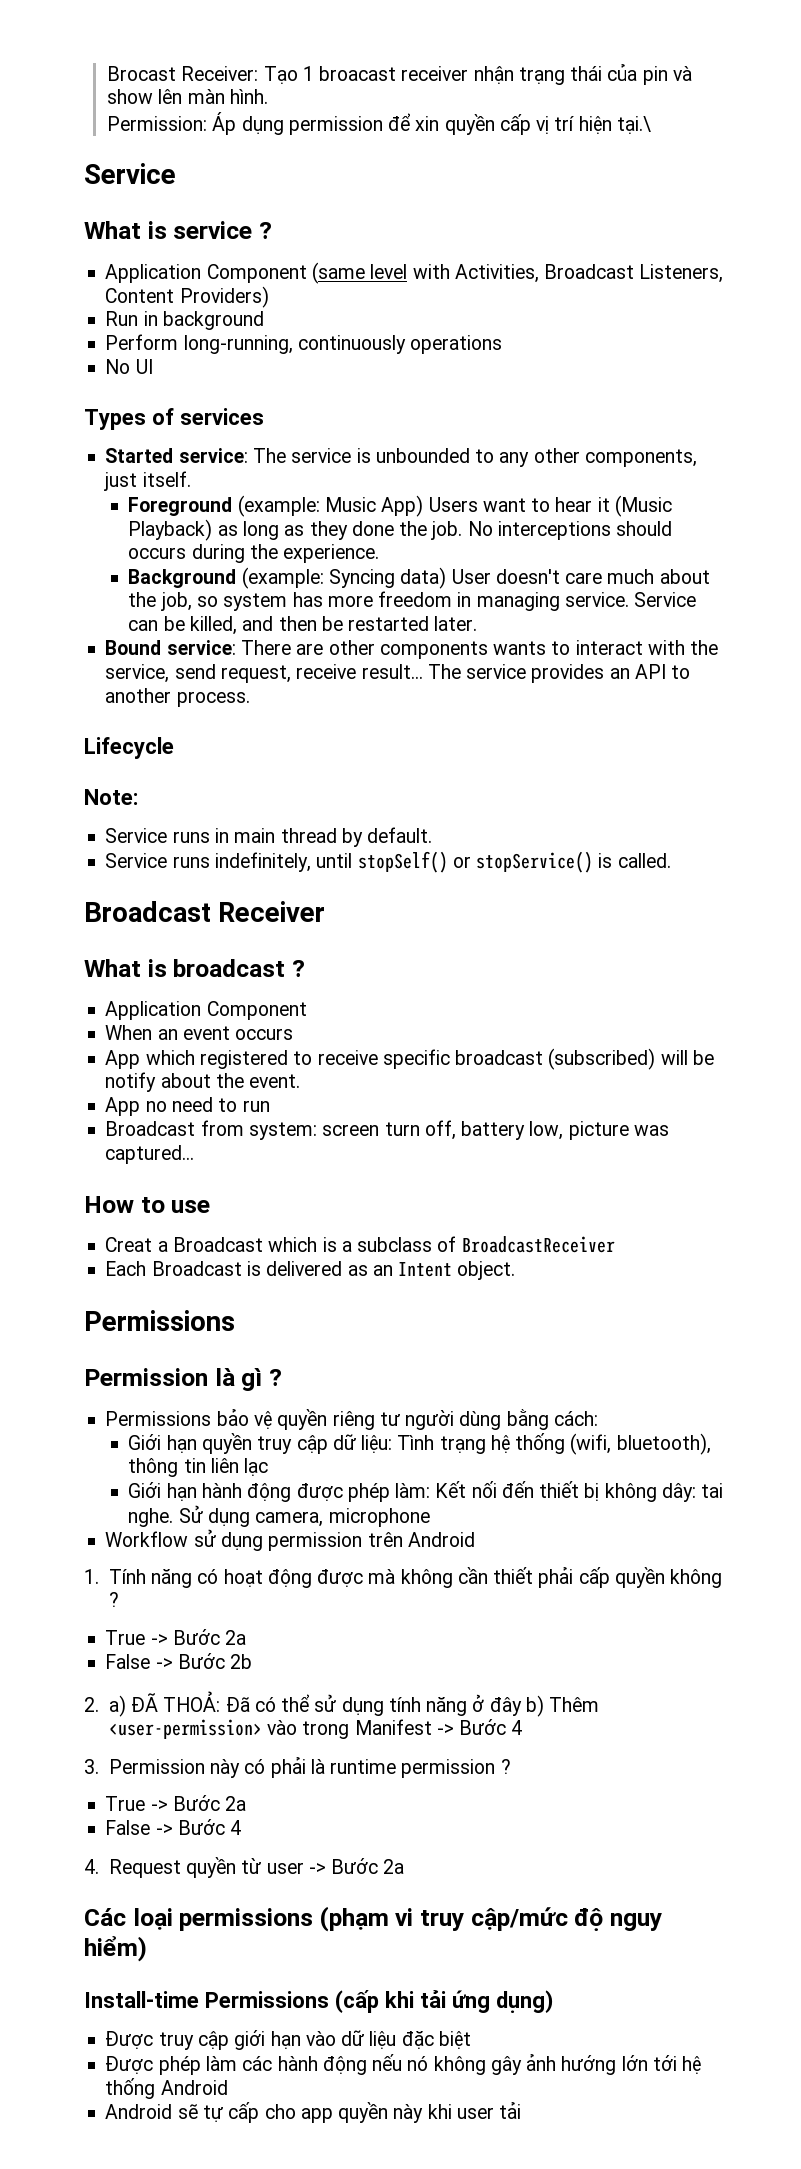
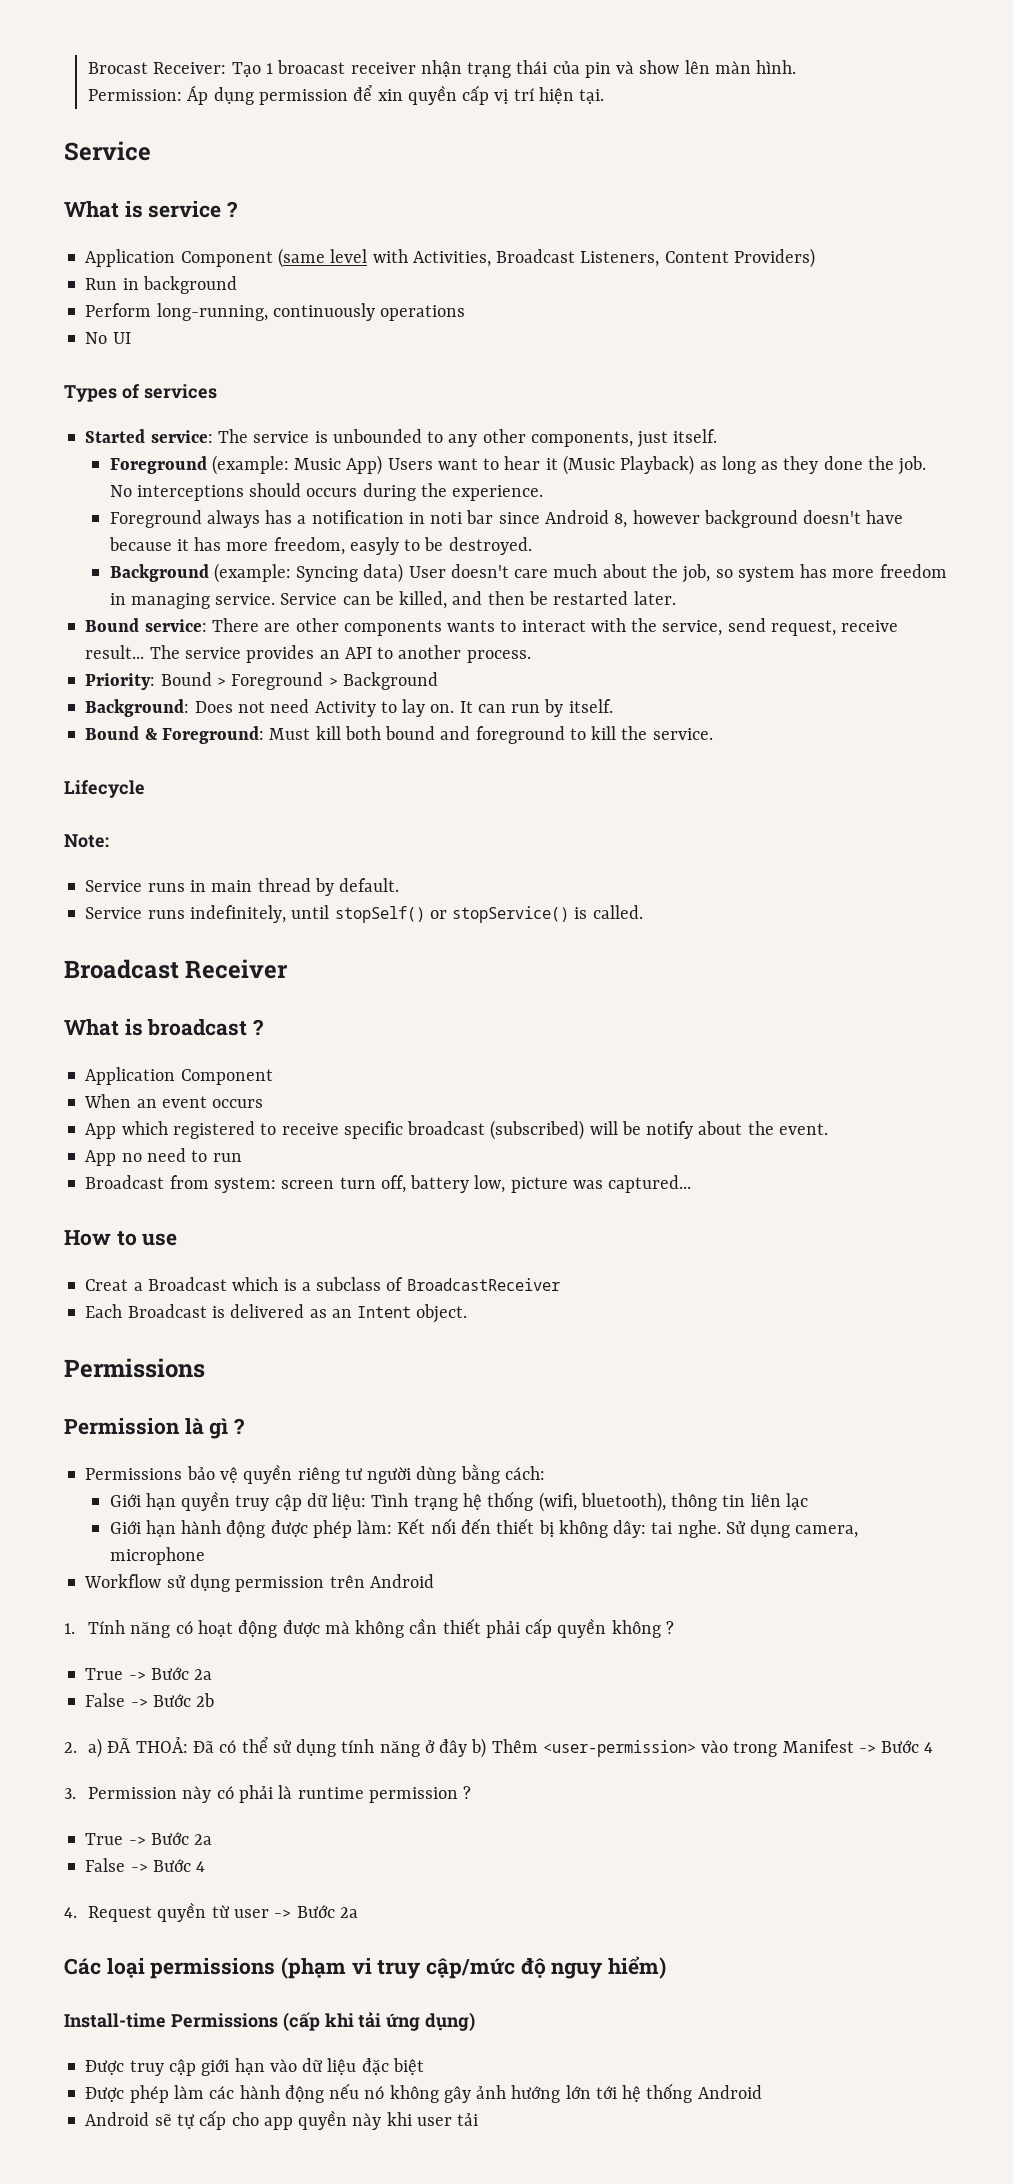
[616,116,651,134] tại.\ -> [579,89,605,104] tại.
(380, 553) none -> [109,510,904,528] [108,537,532,555] // Foreground always has a notification in noti bar since Android 8, however background doesn't have because it has more freedom, easyly to be destroyed.
(250, 699) none -> [85,672,438,690] [85,699,613,717] [85,726,713,744] // Priority: Bound > Foreground > Background // Background: Does not need Activity to lay on. It can run by itself. // Bound & Foreground: Must kill both bound and foreground to kill the service.

